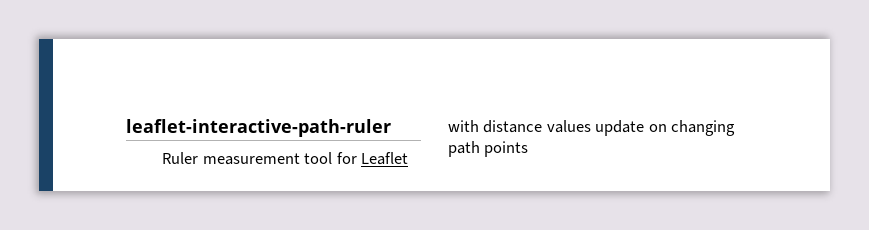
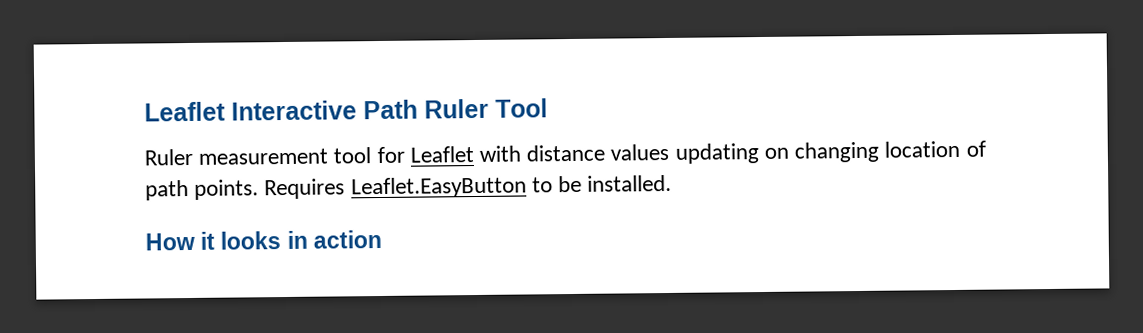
[126,119,391,137] leaflet-interactive-path-ruler -> [144,98,548,122] Leaflet Interactive Path Ruler Tool
[595,120,645,136] update -> [674,143,759,164] updating
[448,141,529,157] path points -> [884,140,986,158] [145,174,673,201] [145,229,382,251] location of path points. Requires Leaflet.EasyButton to be installed. // How it looks in action

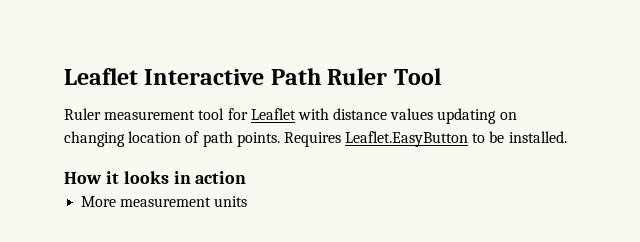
(382, 239) none -> [81,196,248,207] // More measurement units

